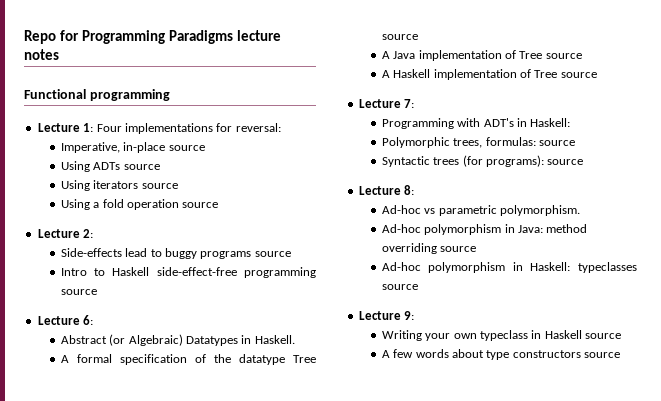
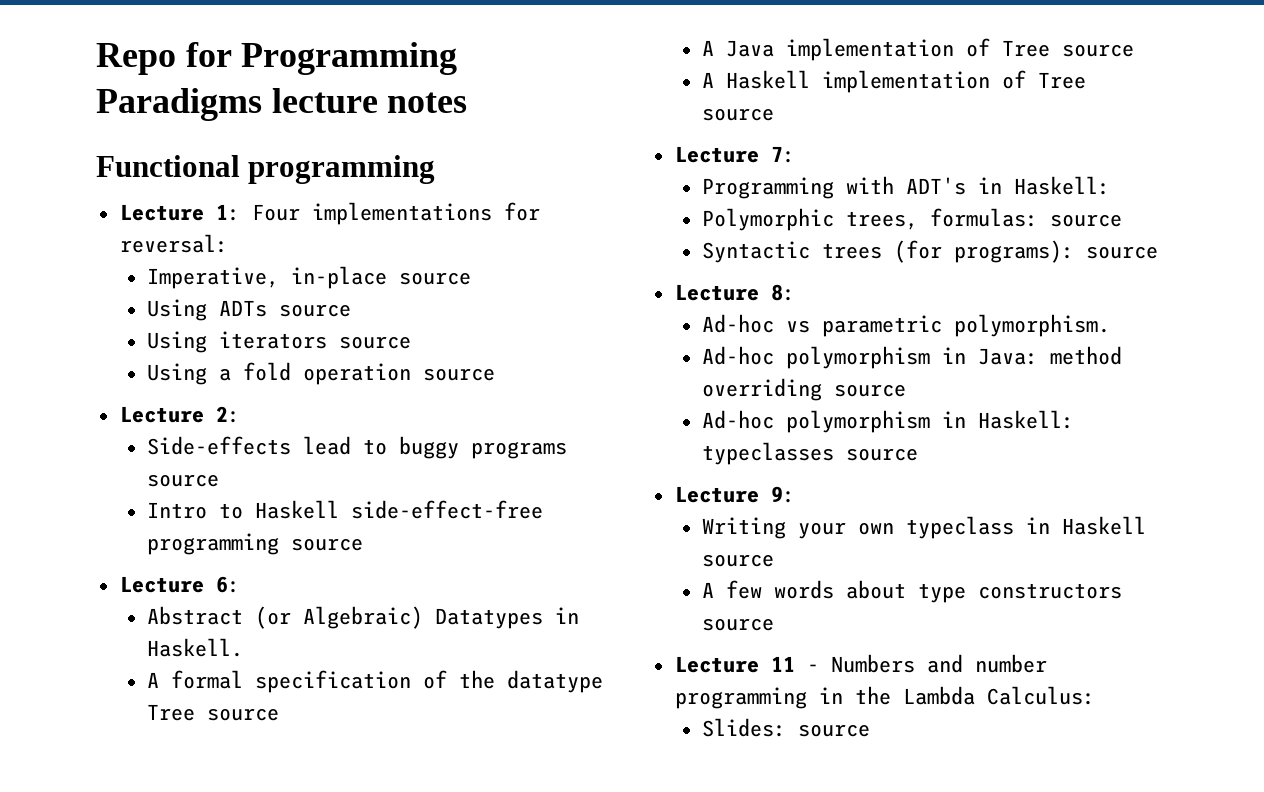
(621, 355) none -> [674,654,1047,673] [674,686,1095,709] [702,718,871,737] // Lecture 11 - Numbers and number programming in the Lambda Calculus: // Slides: source

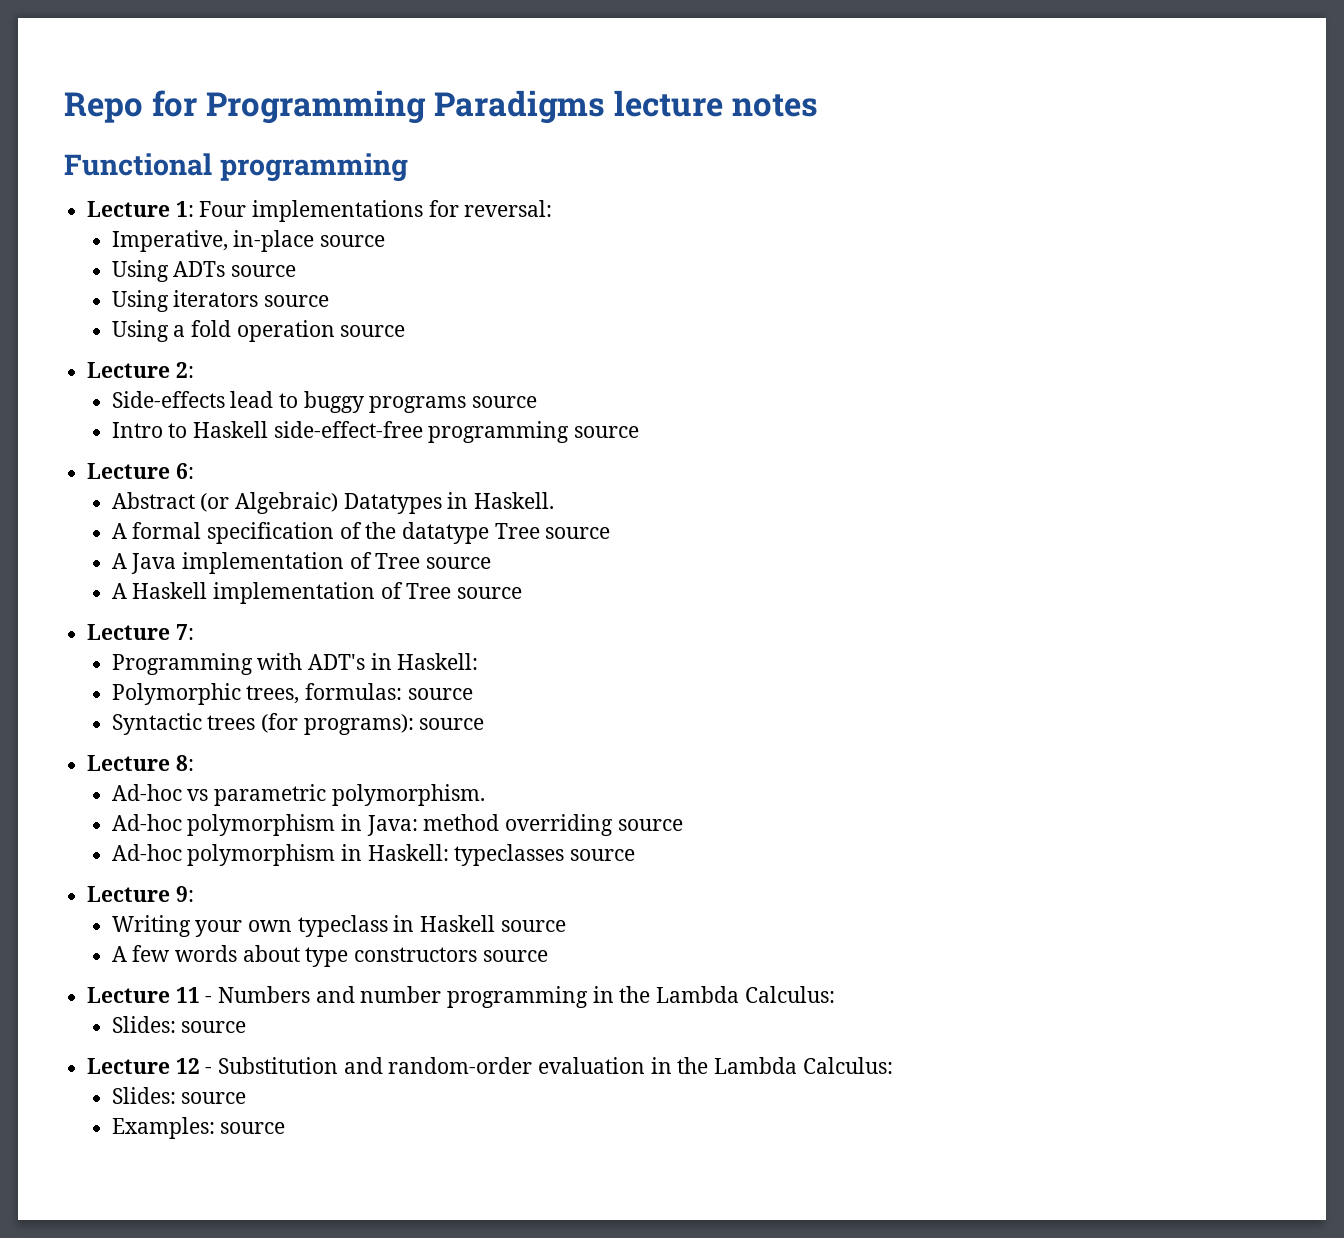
(871, 730) none -> [87,1057,893,1074] [111,1087,247,1104] [111,1117,286,1139] // Lecture 12 - Substitution and random-order evaluation in the Lambda Calculus: // Slides: source // Examples: source

